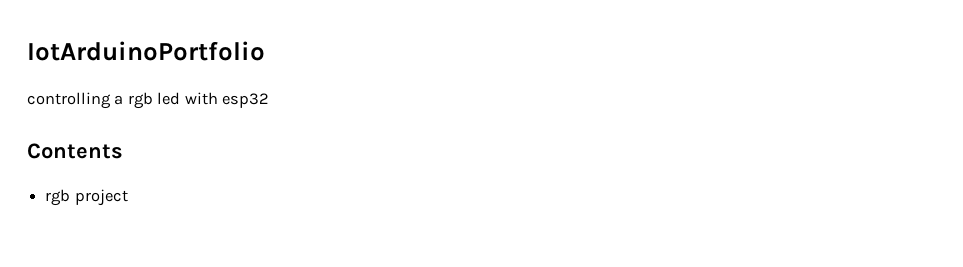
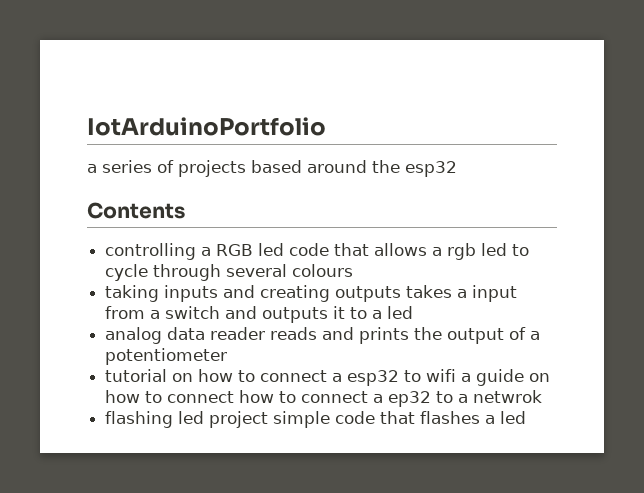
[27,92,270,109] [27,143,123,159] [45,189,128,206] controlling a rgb led with esp32 // Contents // rgb project -> [87,160,457,177] [87,202,185,219] [105,243,530,260] [105,264,354,281] [105,285,518,302] [105,306,414,323] [105,327,541,344] [105,348,228,365] [105,369,551,386] [105,390,543,407] [105,411,527,428] a series of projects based around the esp32 // Contents // controlling a RGB led code that allows a rgb led to cycle through several colours // taking inputs and creating outputs takes a input from a switch and outputs it to a led // analog data reader reads and prints the output of a potentiometer // tutorial on how to connect a esp32 to wifi a guide on how to connect how to connect a ep32 to a netwrok // flashing led project simple code that flashes a led

